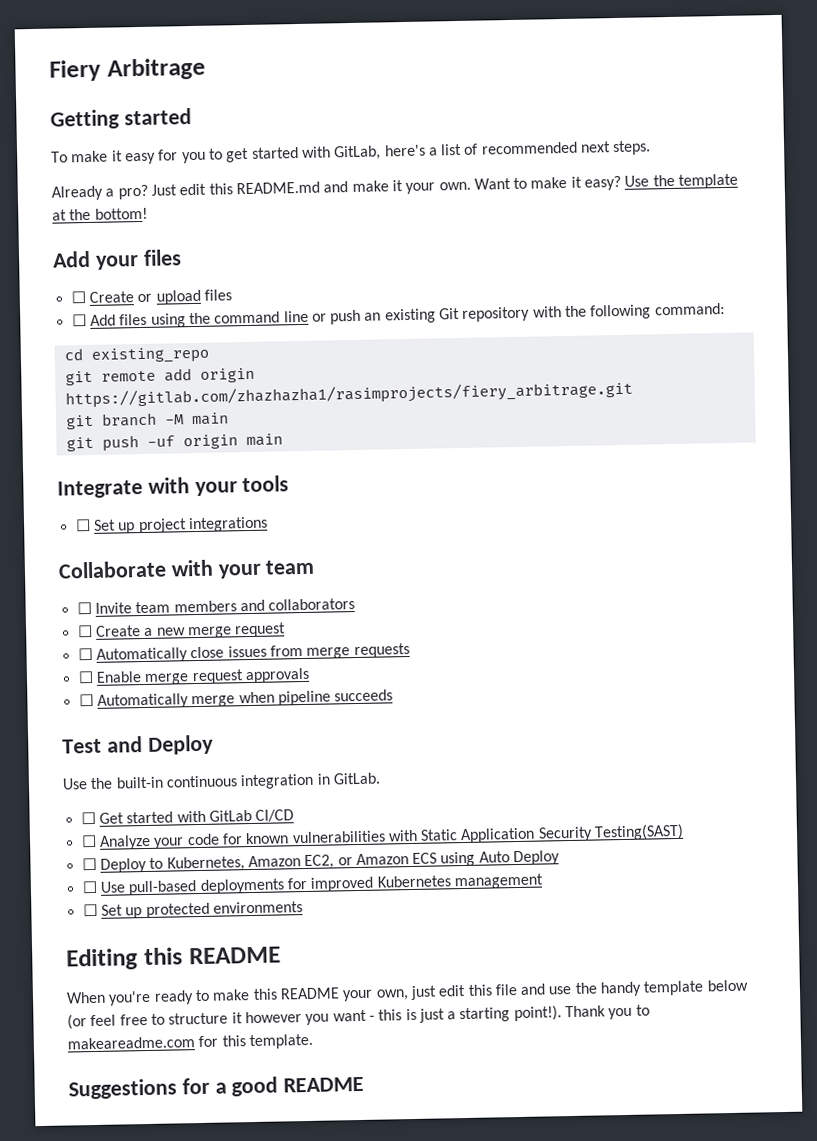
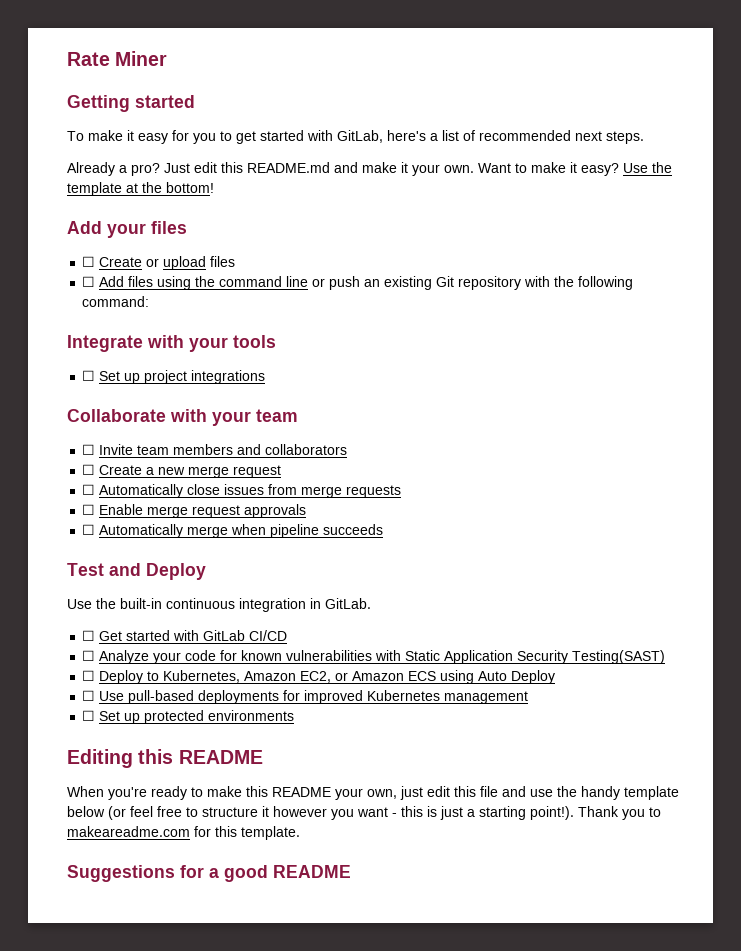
[49,57,206,82] Fiery Arbitrage -> [67,51,168,66] Rate Miner
[63,346,210,364] [64,367,255,386] [64,380,633,409] [65,412,229,430] [65,433,283,452] // cd existing_repo // git remote add origin https://gitlab.com/zhazhazha1/rasimprojects/fiery_arbitrage.git // git branch -M main // git push -uf origin main -> (150, 301) none

